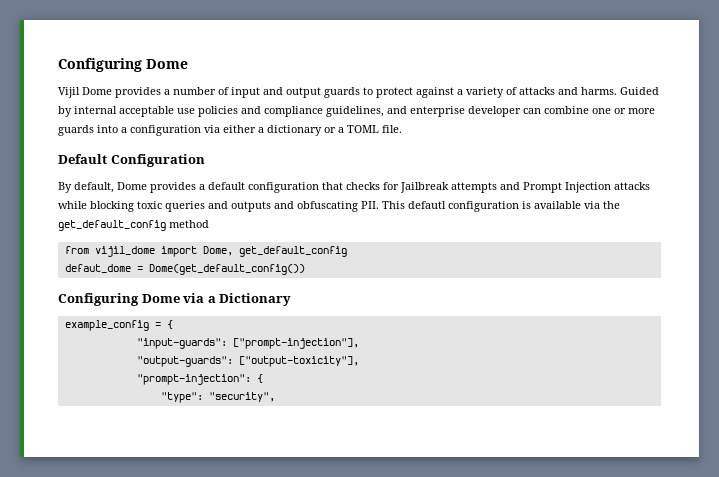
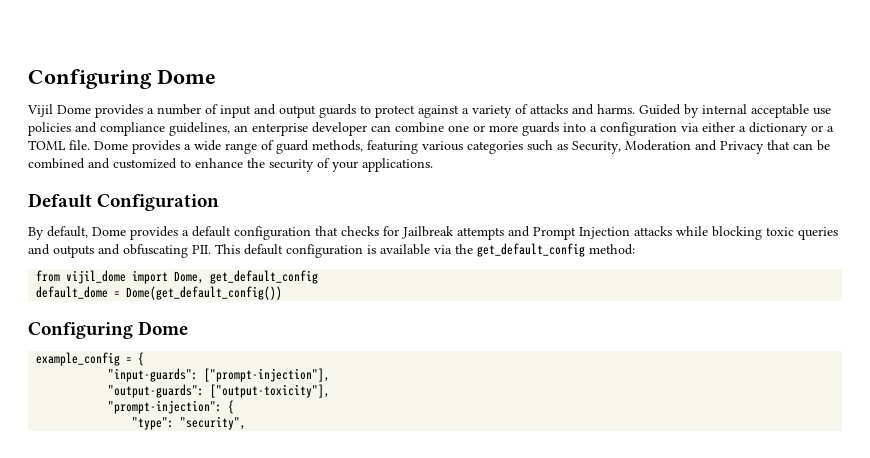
[387,106,407,114] and -> [234,125,248,132] an
(402, 129) none -> [94,140,830,154] [28,158,433,172] Dome provides a wide range of guard methods, featuring various categories such as Security, Moderation and Privacy that can be combined and customized to enhance the security of your applications.
[408,201,446,209] defautl -> [244,244,283,255] default
[169,220,209,228] method -> [589,244,635,255] method:
[64,264,131,273] defaut_dome -> [36,286,109,299] default_dome
[183,293,292,306] via a Dictionary -> (189, 328) none

